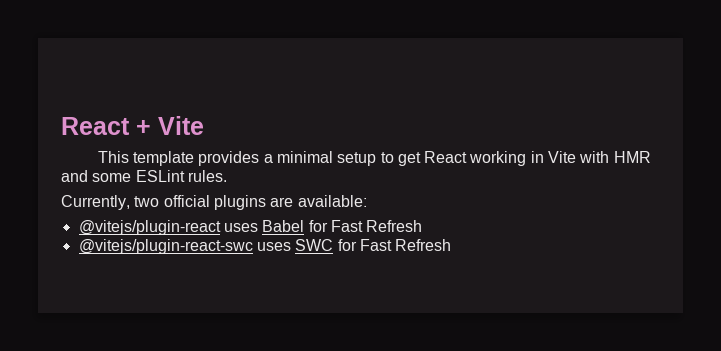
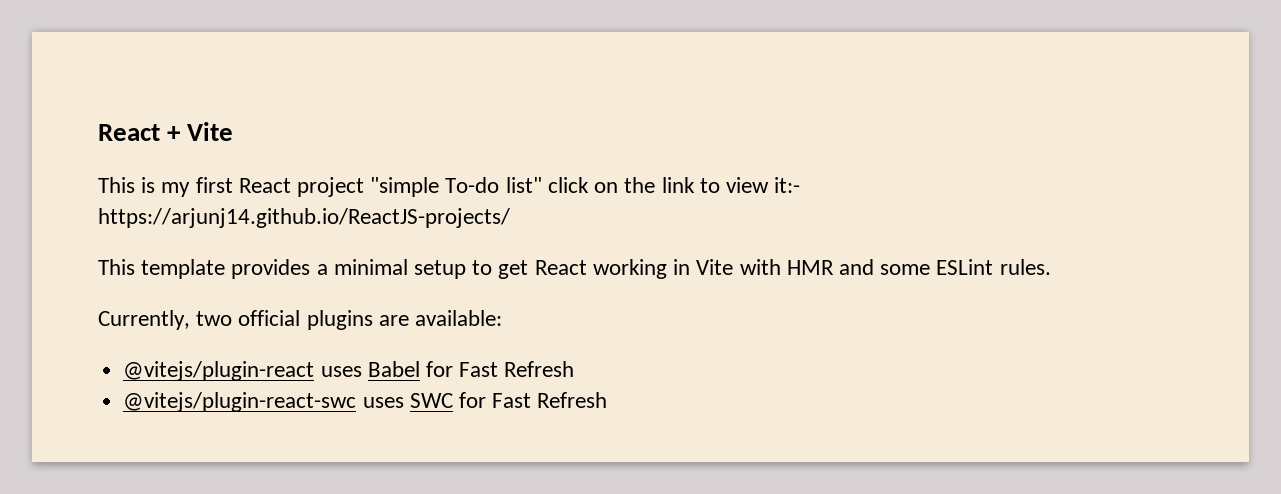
(204, 125) none -> [98,177,801,197] [98,208,510,228] // This is my first React project "simple To-do list" click on the link to view it:- https://arjunj14.github.io/ReactJS-projects/

